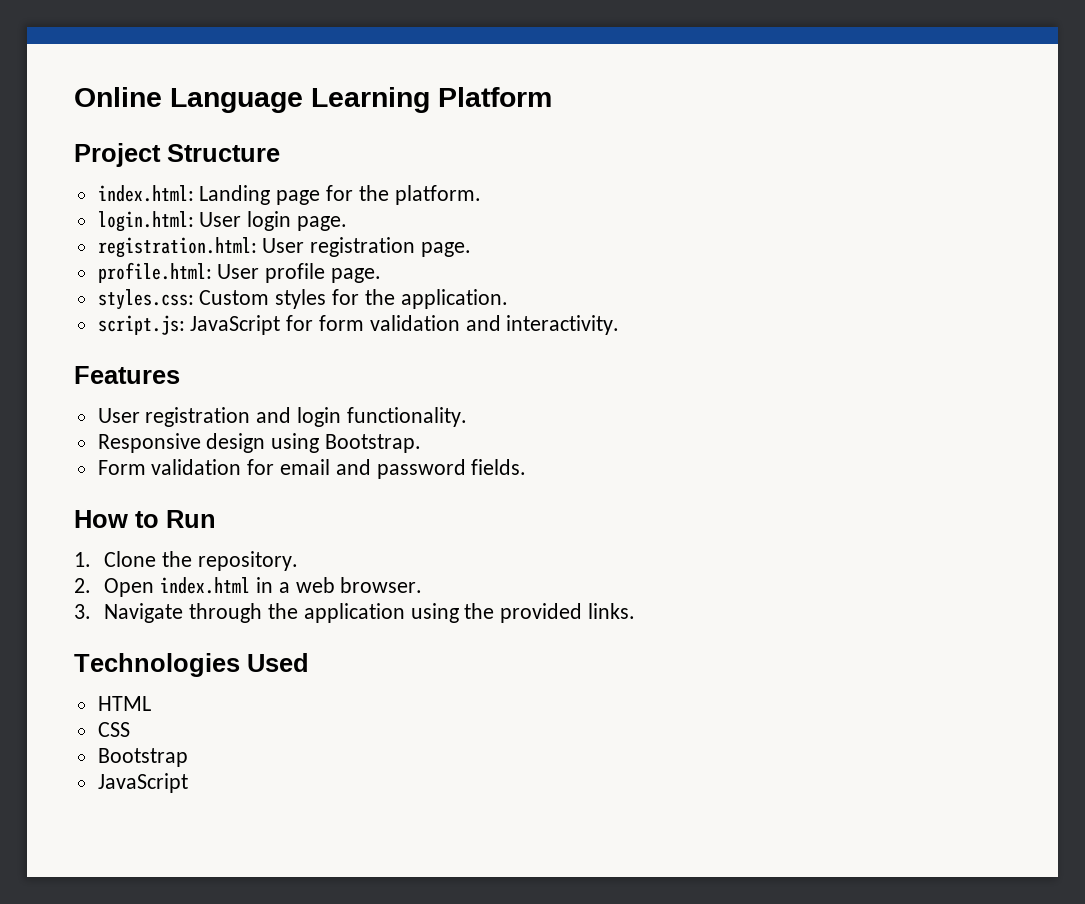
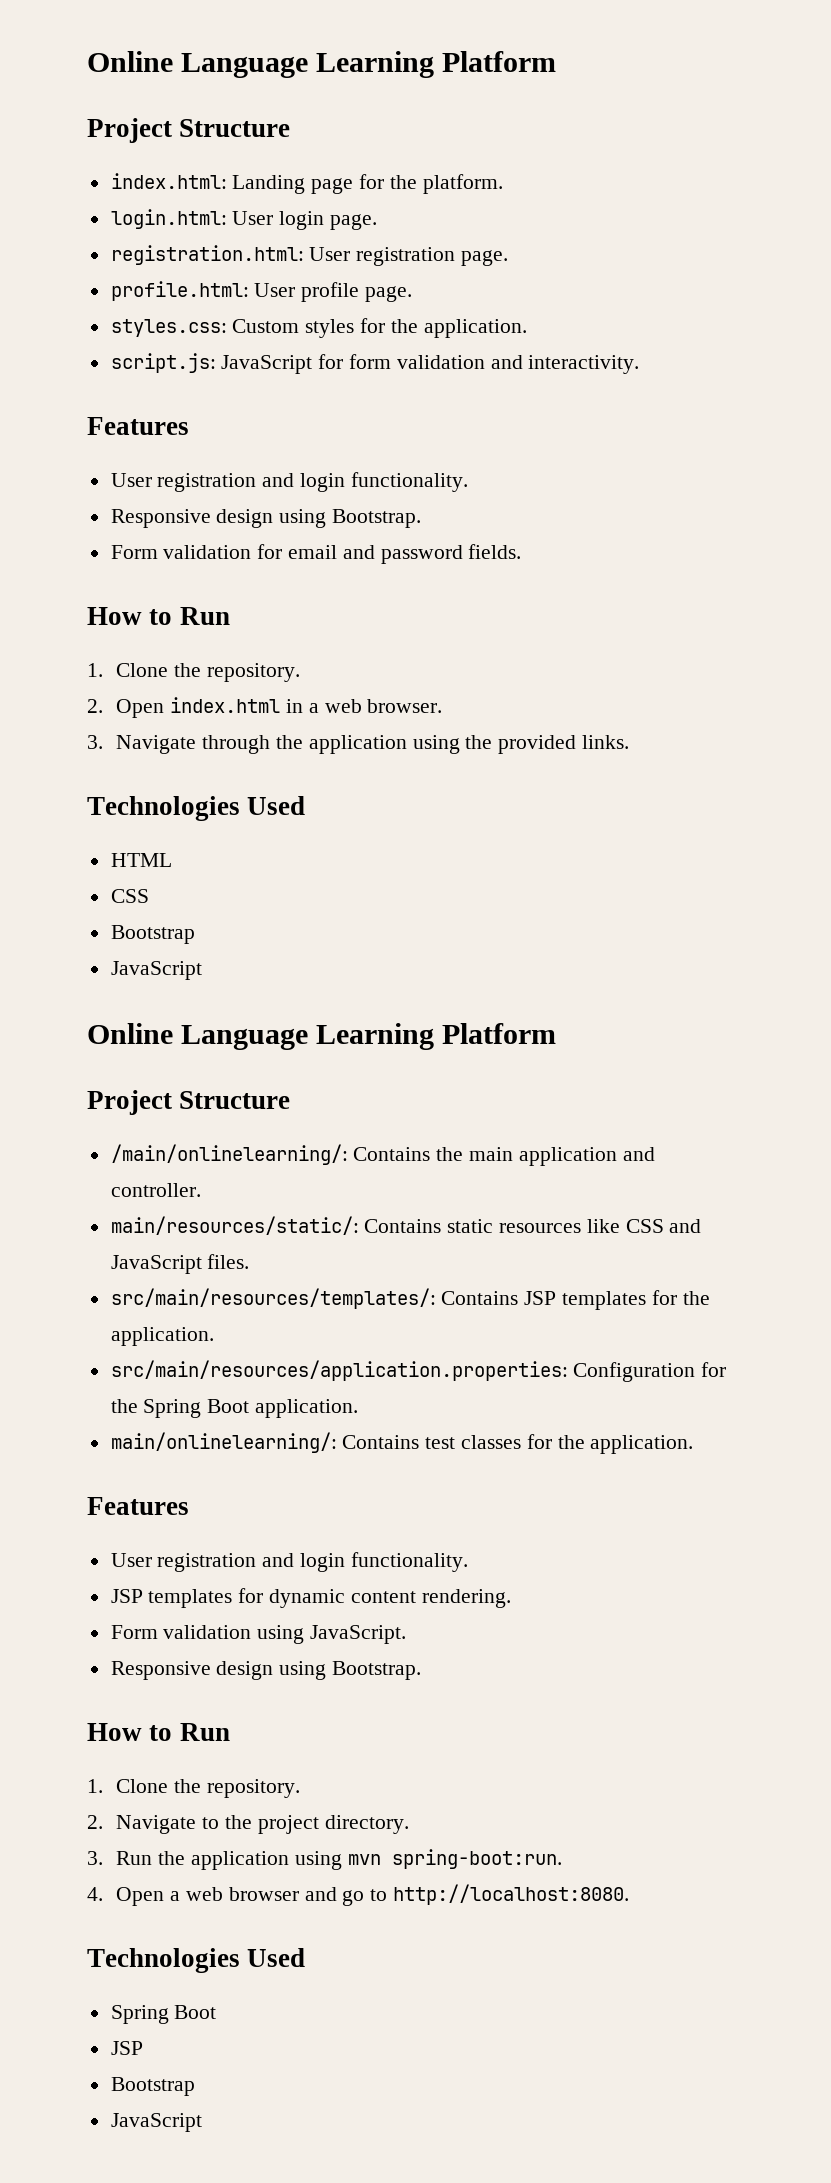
(188, 783) none -> [87,1023,557,1050] [87,1090,291,1115] [110,1144,655,1166] [110,1183,201,1197] [110,1216,702,1235] [110,1254,250,1274] [110,1288,710,1310] [110,1327,214,1346] [110,1360,727,1382] [110,1399,359,1418] [110,1432,694,1454] [87,1497,189,1515] [110,1552,468,1572] [110,1588,511,1608] [110,1625,407,1644] [110,1661,422,1680] [87,1723,230,1741] [87,1779,300,1798] [87,1815,409,1834] [87,1849,562,1870] [87,1884,630,1906] [87,1948,306,1973] [110,2005,217,2024] [110,2041,143,2055] [110,2077,195,2096] [110,2113,202,2132] // Online Language Learning Platform // Project Structure // /main/onlinelearning/: Contains the main application and controller. // main/resources/static/: Contains static resources like CSS and JavaScript files. // src/main/resources/templates/: Contains JSP templates for the application. // src/main/resources/application.properties: Configuration for the Spring Boot application. // main/onlinelearning/: Contains test classes for the application. // Features // User registration and login functionality. // JSP templates for dynamic content rendering. // Form validation using JavaScript. // Responsive design using Bootstrap. // How to Run // 1. Clone the repository. // 2. Navigate to the project directory. // 3. Run the application using mvn spring-boot:run. // 4. Open a web browser and go to http://localhost:8080. // Technologies Used // Spring Boot // JSP // Bootstrap // JavaScript

